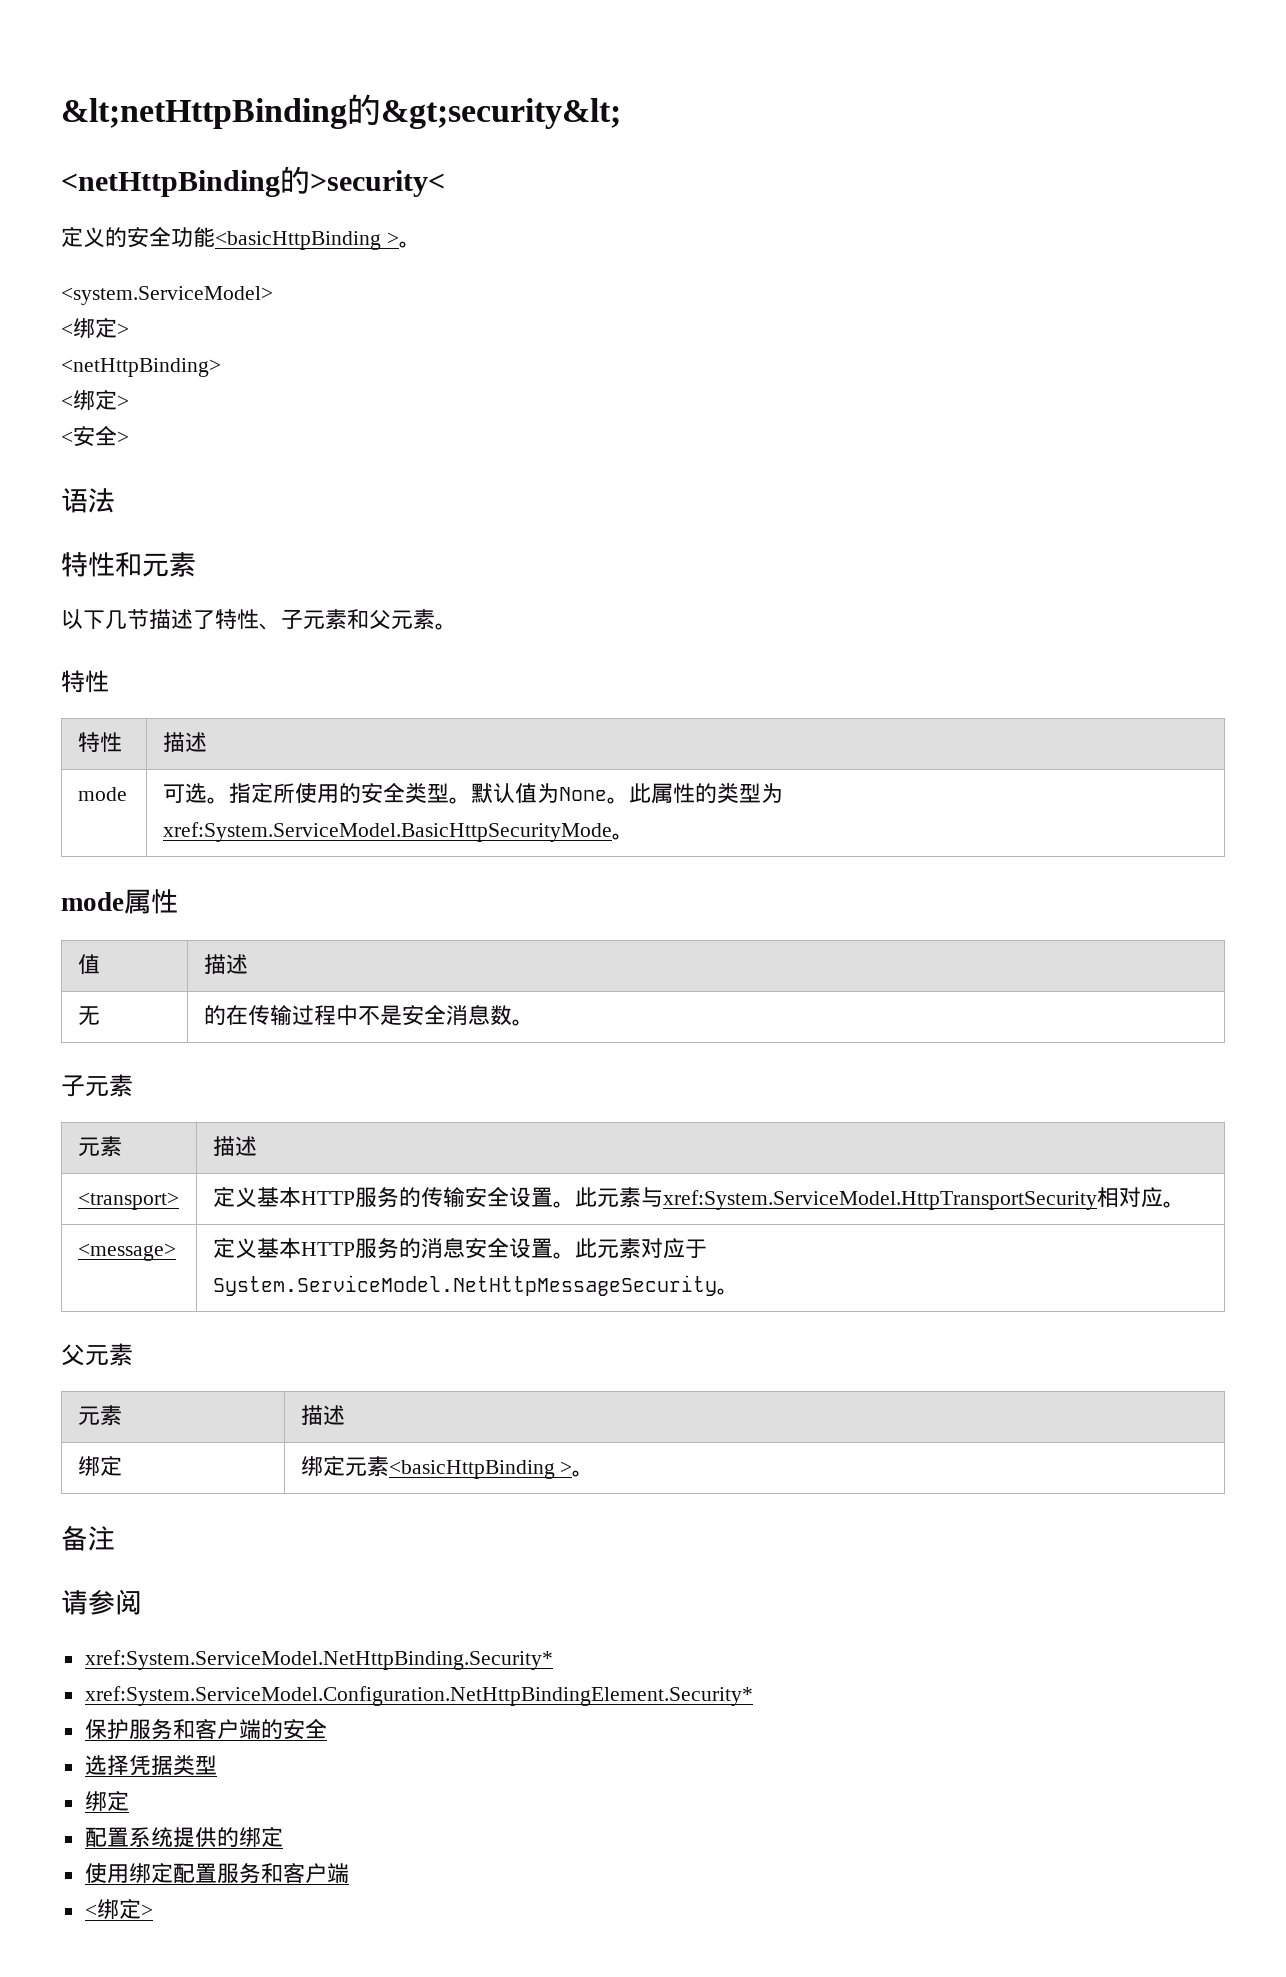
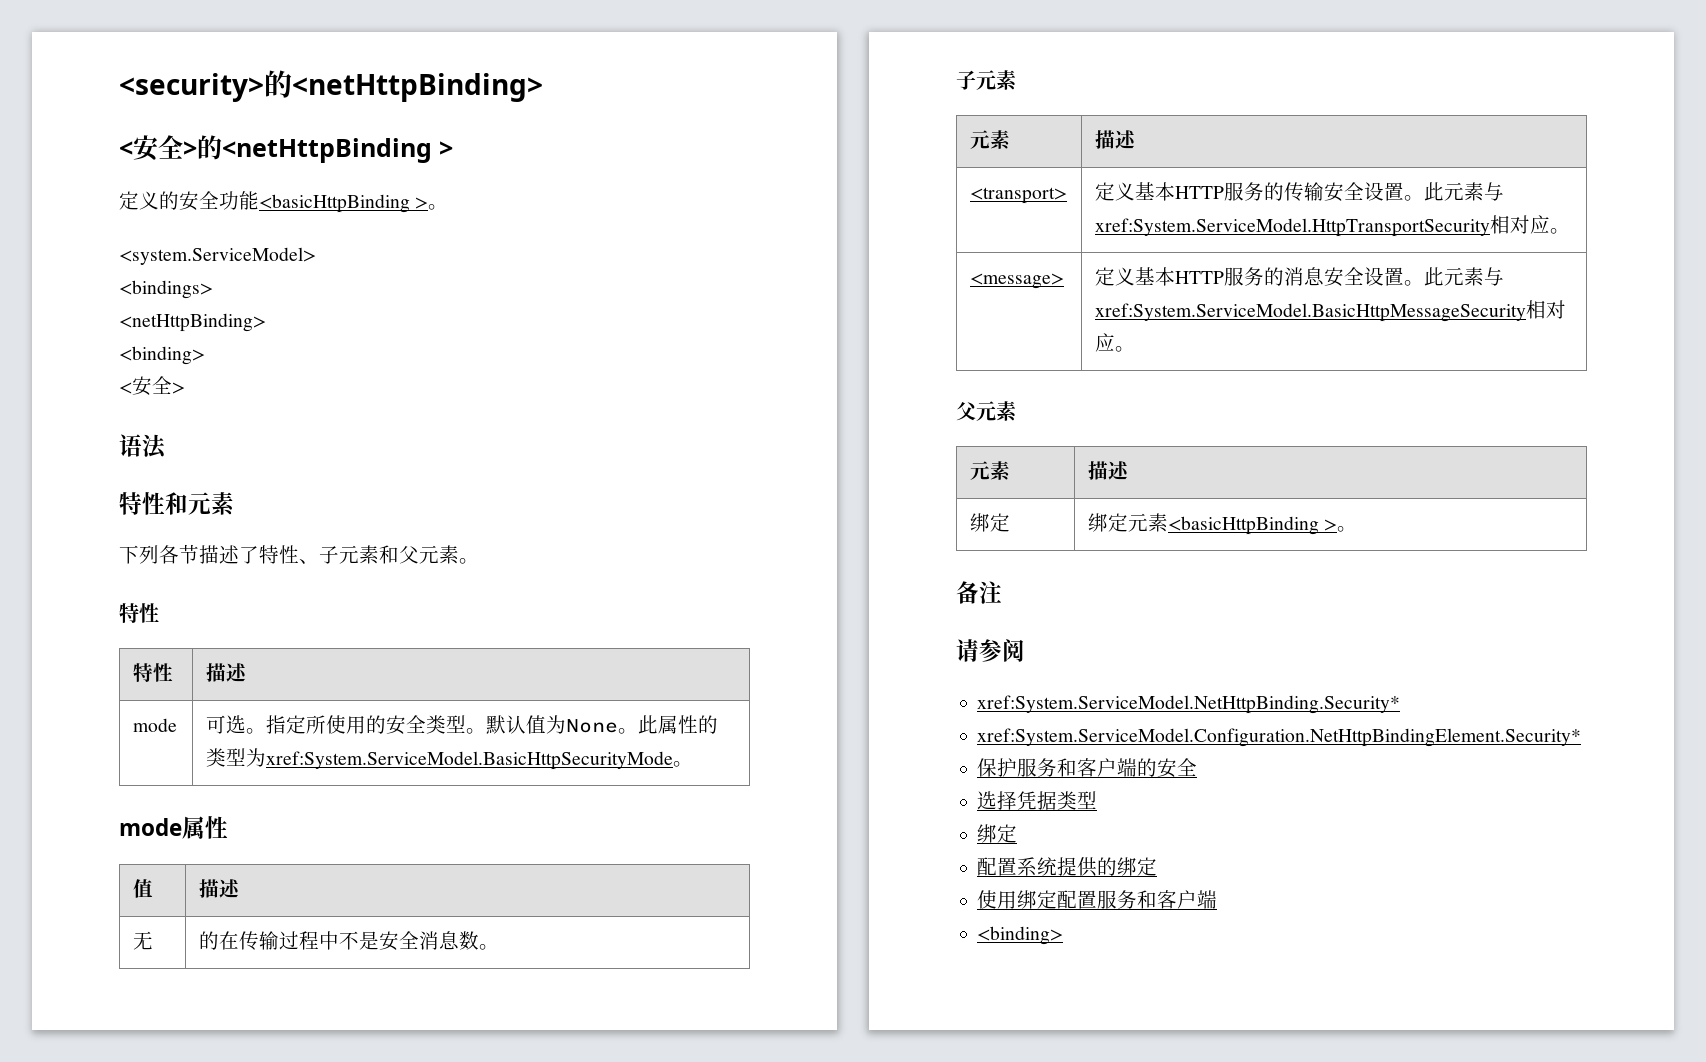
[61,94,621,129] [61,166,445,197] &lt;netHttpBinding的&gt;security&lt; // <netHttpBinding的>security< -> [119,70,543,102] [119,135,453,163] <security>的<netHttpBinding> // <安全>的<netHttpBinding >
[61,318,129,339] [61,358,221,377] [61,390,129,411] <绑定> // <netHttpBinding> // <绑定> -> [119,280,213,299] [119,313,266,332] [119,346,205,365] <bindings> // <netHttpBinding> // <binding>
[61,609,127,629] 以下几 -> [119,545,179,564] 下列各
[640,1238,707,1259] [212,1275,717,1296] 对应于System.ServiceModel.NetHttpMessageSecurity -> [1483,267,1504,286] [1094,300,1566,322] [1094,333,1115,352] 与xref:System.ServiceModel.BasicHttpMessageSecurity相对应
[84,1899,153,1920] <绑定> -> [977,926,1064,945] <binding>

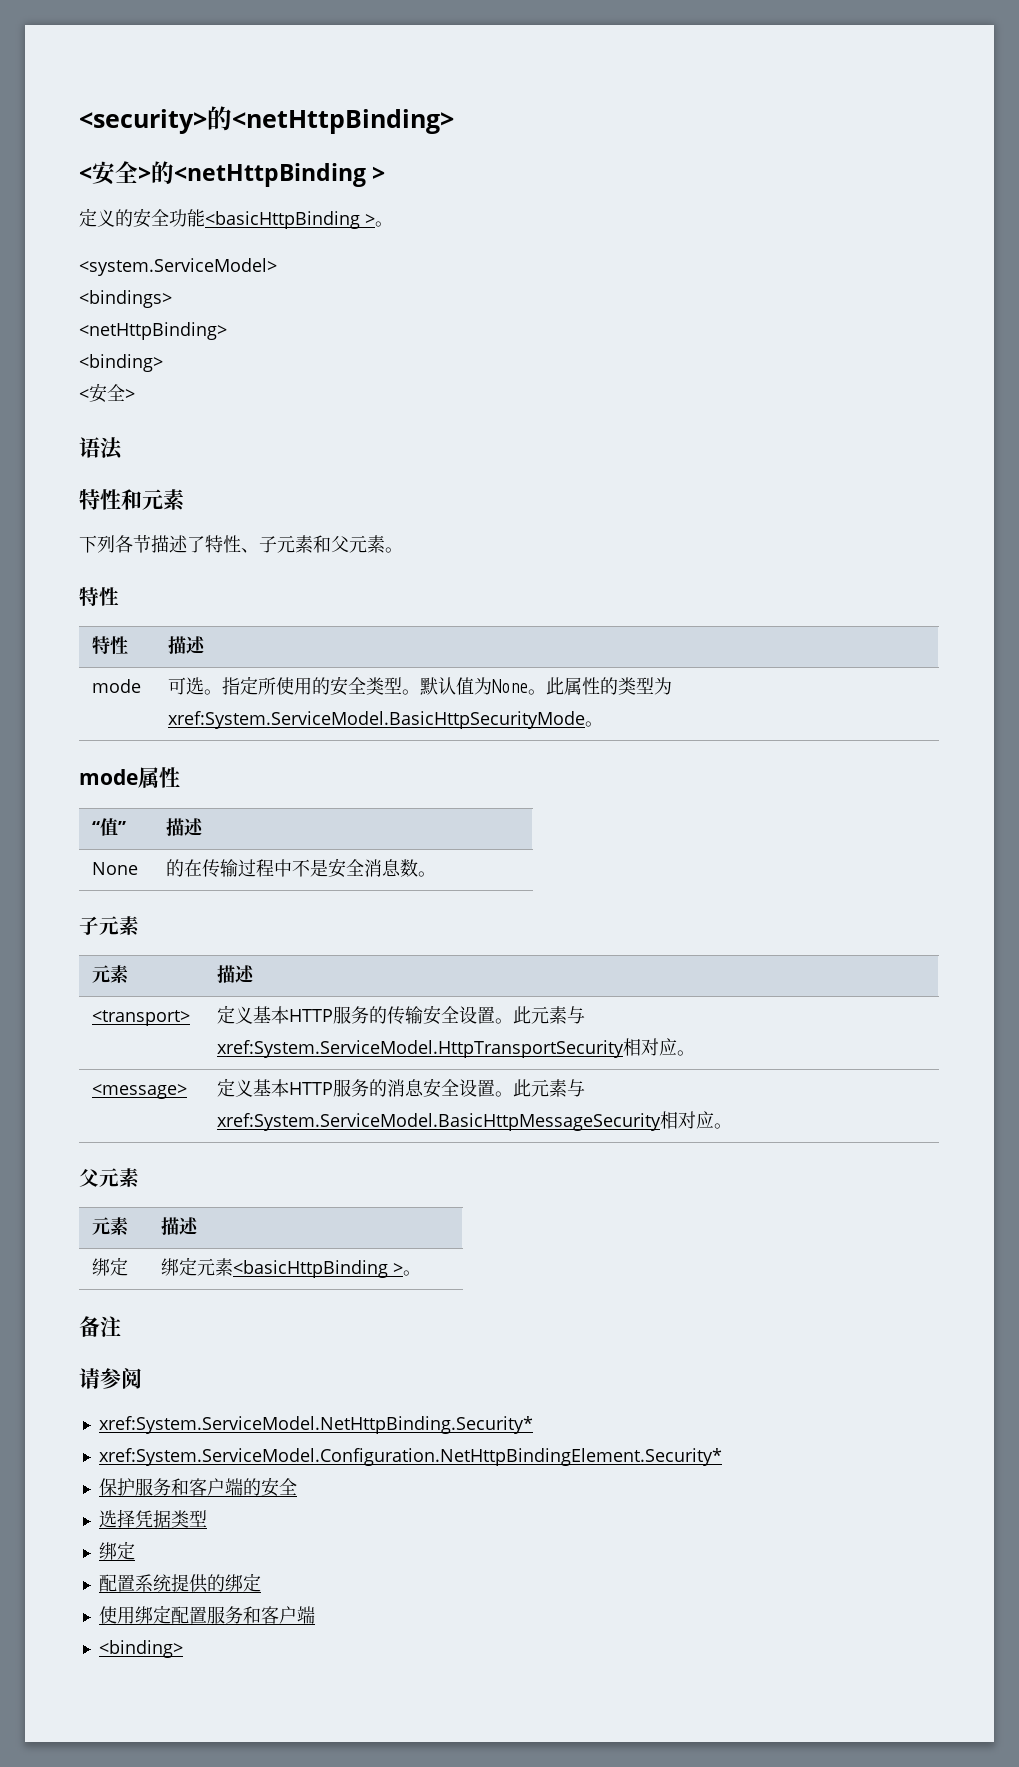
[132,879,153,898] [198,879,240,898] [132,931,153,950] 值 | 描述 // 无 -> [92,818,127,836] [166,818,205,836] [92,862,139,875] “值” | 描述 // None

